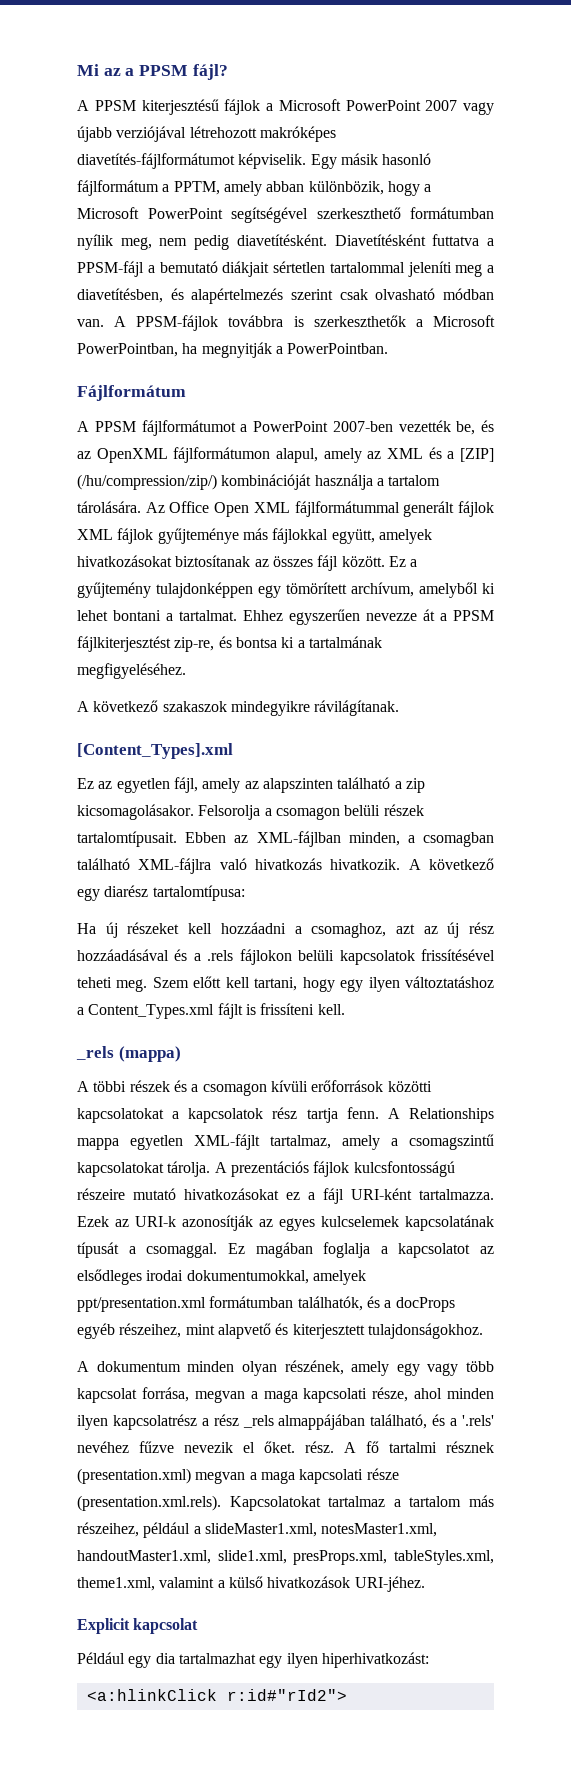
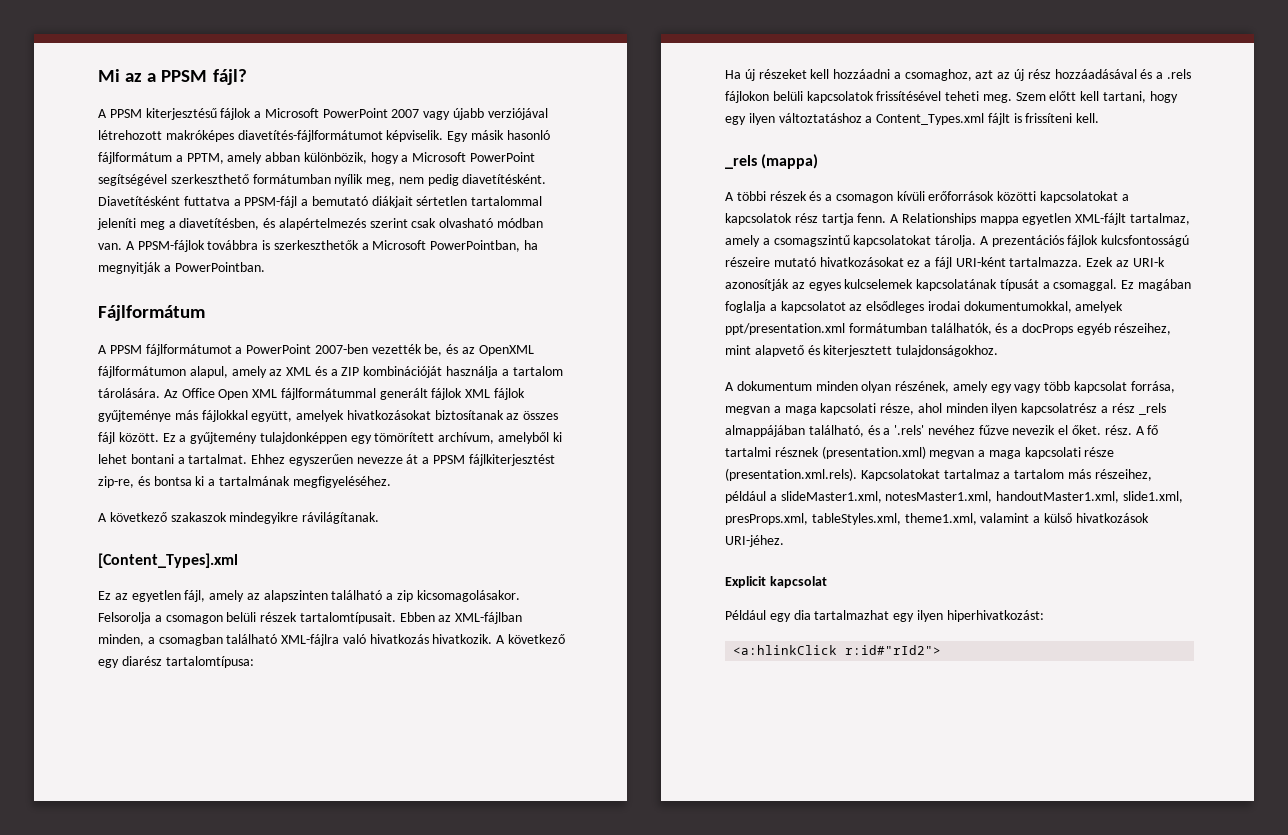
[460,448,495,462] [77,474,217,490] [ZIP] (/hu/compression/zip/) -> [341,367,360,376] ZIP

